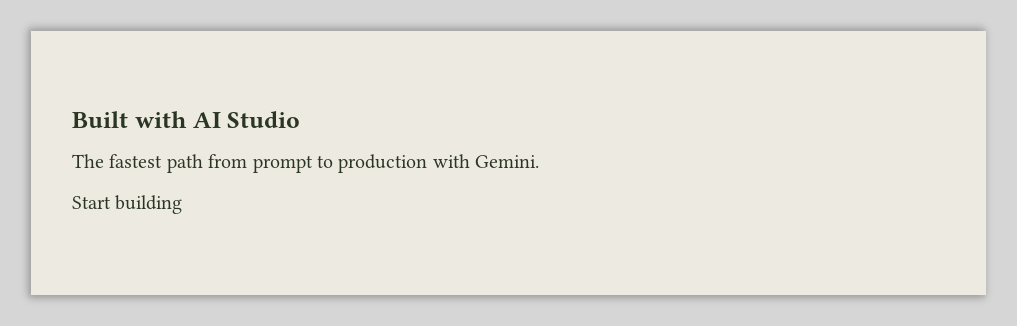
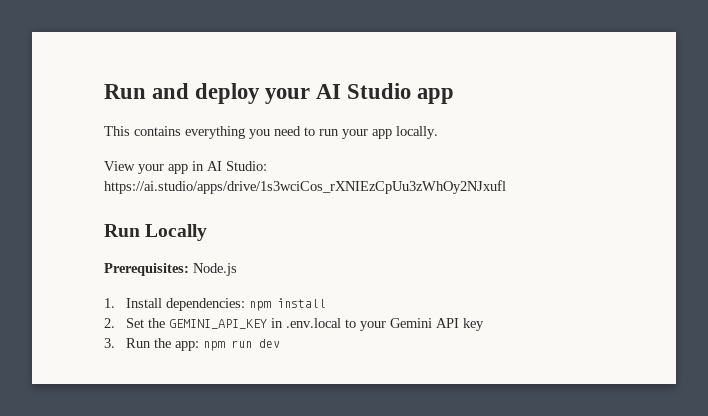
[72,111,301,128] [72,154,540,173] [72,195,183,214] Built with AI Studio // The fastest path from prompt to production with Gemini. // Start building -> [104,83,455,104] [104,126,438,139] [104,161,267,174] [104,180,506,194] [104,224,208,241] [104,263,237,276] [104,298,326,311] [104,318,484,331] [104,338,280,351] Run and deploy your AI Studio app // This contains everything you need to run your app locally. // View your app in AI Studio: https://ai.studio/apps/drive/1s3wciCos_rXNIEzCpUu3zWhOy2NJxufl // Run Locally // Prerequisites: Node.js // 1. Install dependencies: npm install // 2. Set the GEMINI_API_KEY in .env.local to your Gemini API key // 3. Run the app: npm run dev

